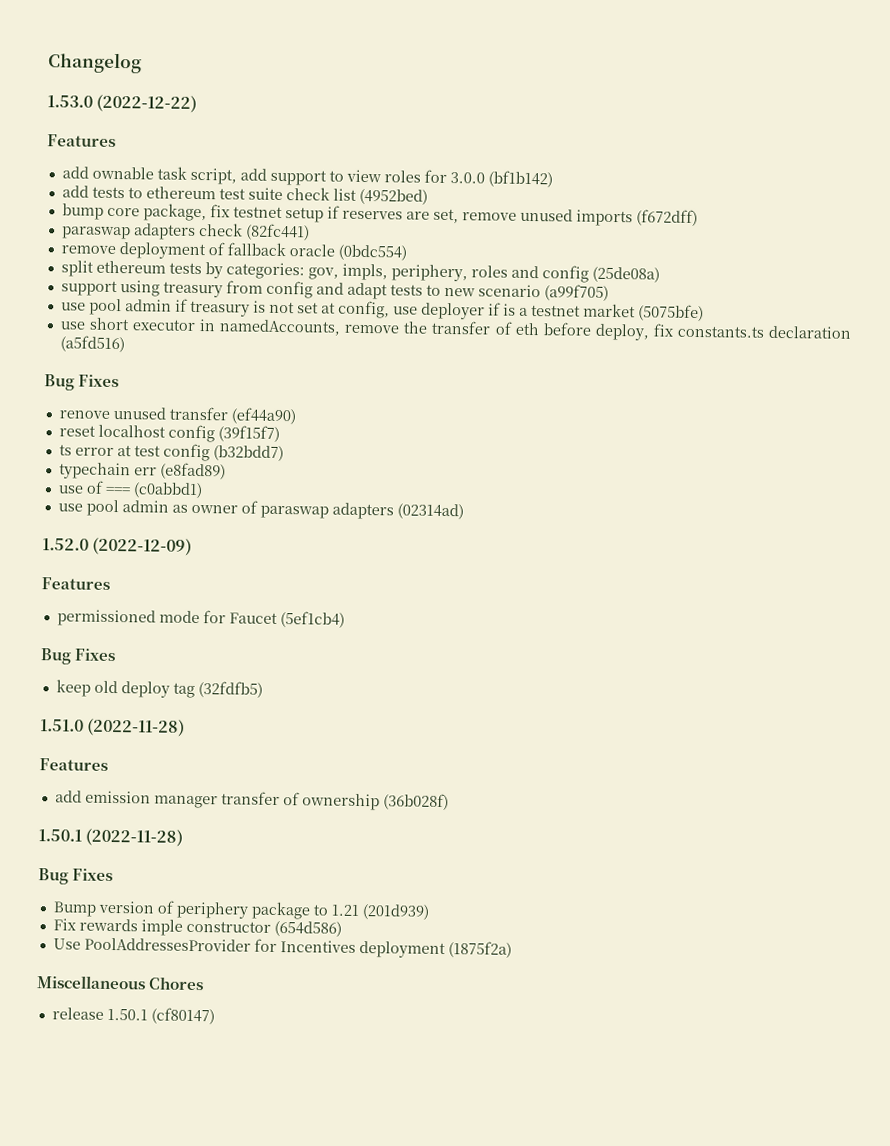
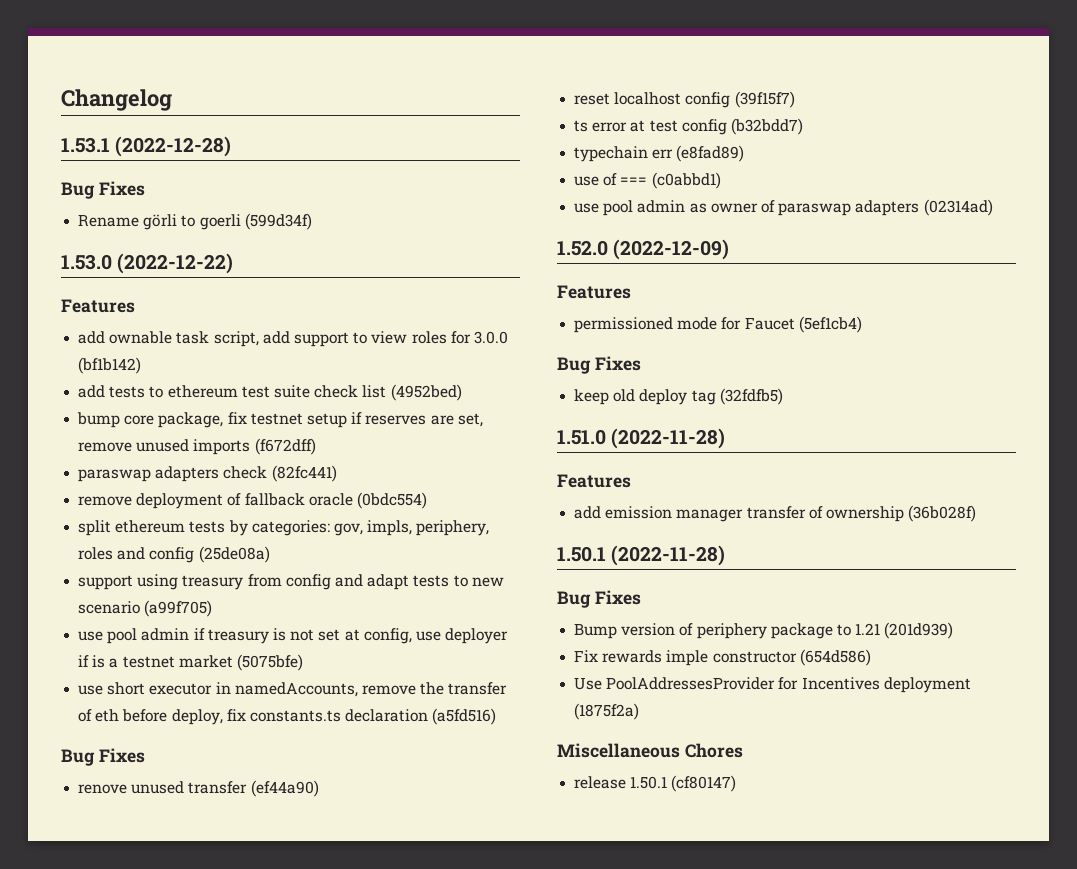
(142, 63) none -> [61,136,232,157] [61,181,145,199] [78,213,312,230] // 1.53.1 (2022-12-28) // Bug Fixes // Rename görli to goerli (599d34f)

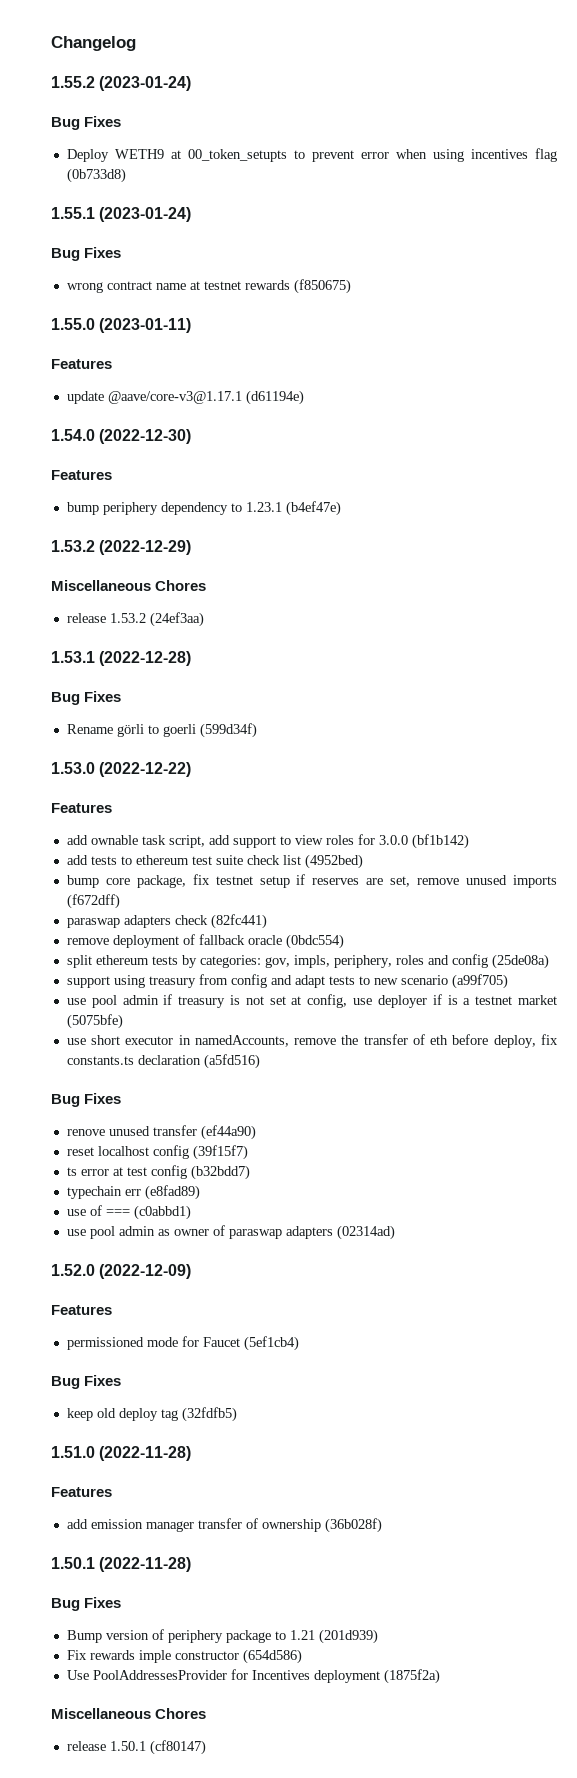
(172, 100) none -> [51,76,192,91] [51,116,122,130] [66,148,557,162] [66,168,126,183] [51,207,192,222] [51,247,122,261] [66,279,351,294] [51,318,192,333] [51,359,112,369] [66,390,304,405] [51,429,192,444] [51,470,112,480] [66,501,341,516] [51,540,192,555] [51,580,207,591] [66,612,204,627] // 1.55.2 (2023-01-24) // Bug Fixes // Deploy WETH9 at 00_token_setupts to prevent error when using incentives flag (0b733d8) // 1.55.1 (2023-01-24) // Bug Fixes // wrong contract name at testnet rewards (f850675) // 1.55.0 (2023-01-11) // Features // update @aave/core-v3@1.17.1 (d61194e) // 1.54.0 (2022-12-30) // Features // bump periphery dependency to 1.23.1 (b4ef47e) // 1.53.2 (2022-12-29) // Miscellaneous Chores // release 1.53.2 (24ef3aa)

